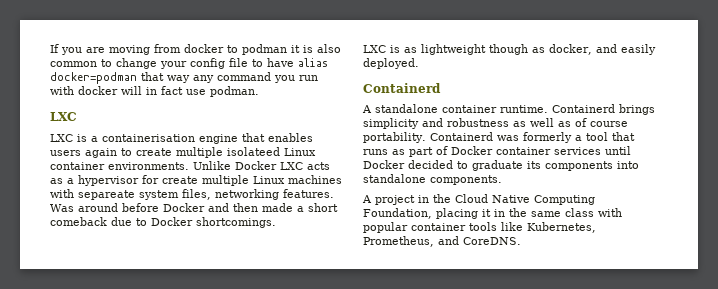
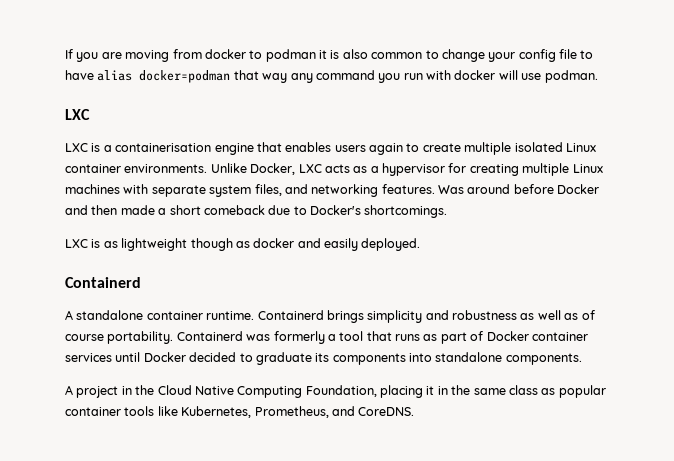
[146,86,183,95] in fact -> (518, 75) none
[227,147,280,156] isolateed -> [514,142,563,152] isolated
[235,161,277,170] Docker -> [250,163,296,175] Docker,
[162,176,198,184] create -> [469,164,519,176] creating
[78,190,135,200] separeate -> [151,185,206,197] separate
(211, 194) none -> [284,184,308,194] and
[151,217,193,226] Docker -> [310,205,361,215] Docker's
[549,44,592,55] docker, -> [253,238,295,248] docker
[598,208,622,217] with -> [541,388,556,395] as

